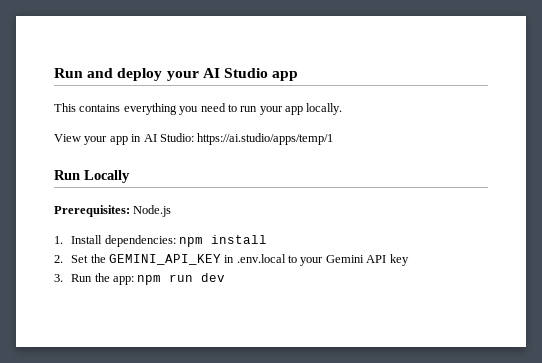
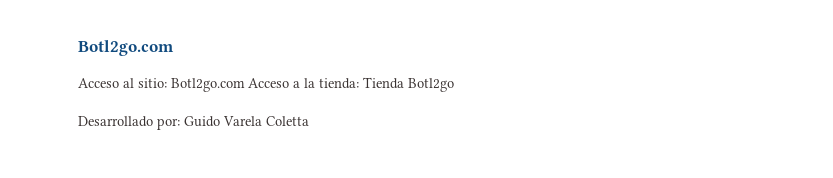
[54,68,299,81] [54,103,343,115] [54,133,334,145] [54,170,130,183] [54,205,172,217] [54,235,267,247] [54,254,409,266] [54,273,226,285] Run and deploy your AI Studio app // This contains everything you need to run your app locally. // View your app in AI Studio: https://ai.studio/apps/temp/1 // Run Locally // Prerequisites: Node.js // 1. Install dependencies: npm install // 2. Set the GEMINI_API_KEY in .env.local to your Gemini API key // 3. Run the app: npm run dev -> [78,40,174,56] [78,77,454,92] [78,116,309,130] Botl2go.com // Acceso al sitio: Botl2go.com Acceso a la tienda: Tienda Botl2go // Desarrollado por: Guido Varela Coletta

